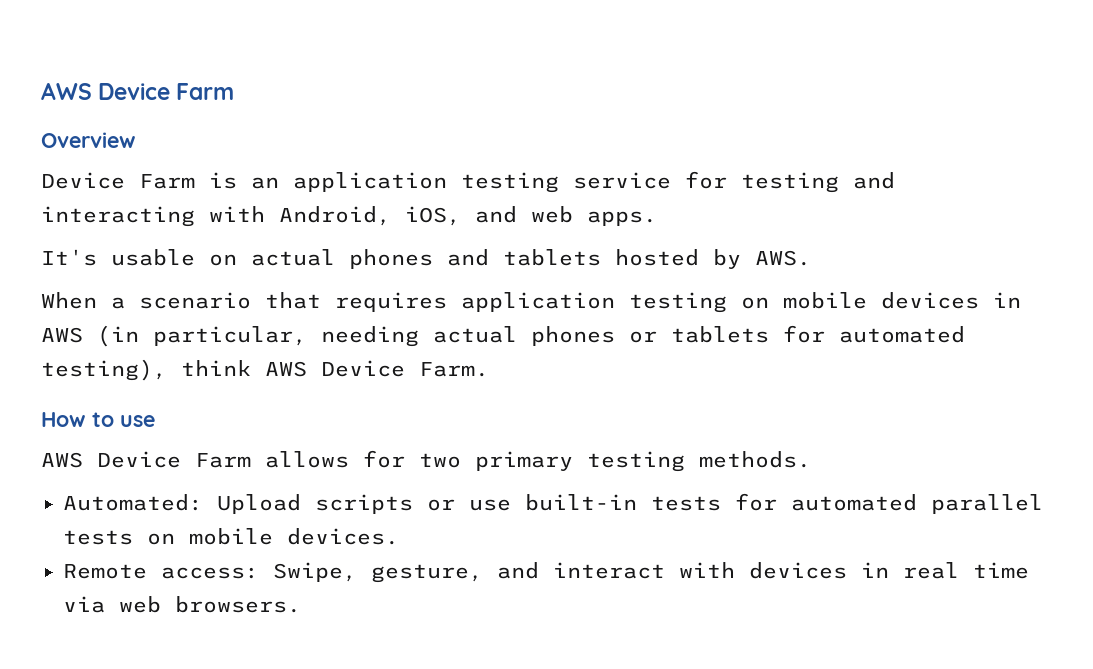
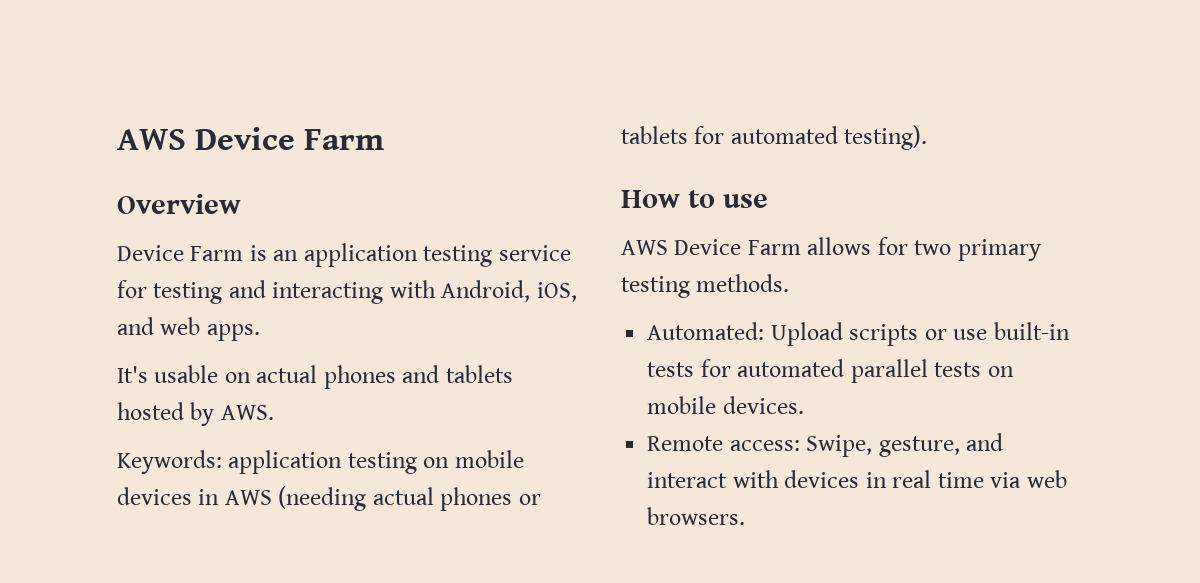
[41,292,447,312] When a scenario that requires -> [117,450,222,474] Keywords:
[97,325,419,347] (in particular, needing -> [278,486,367,511] (needing
[41,359,489,381] testing), think AWS Device Farm. -> [844,125,928,150] testing).

